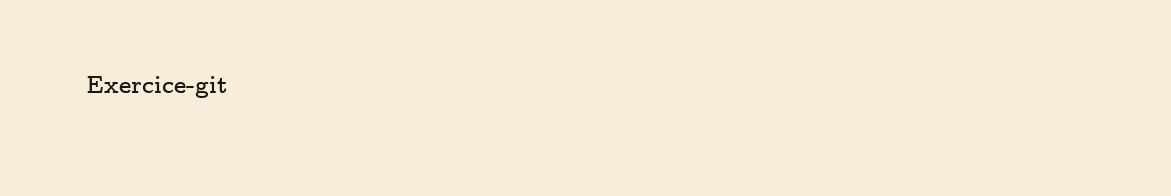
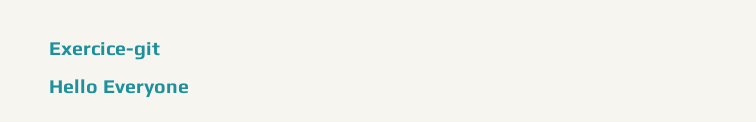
(228, 87) none -> [49,79,190,98] // Hello Everyone

